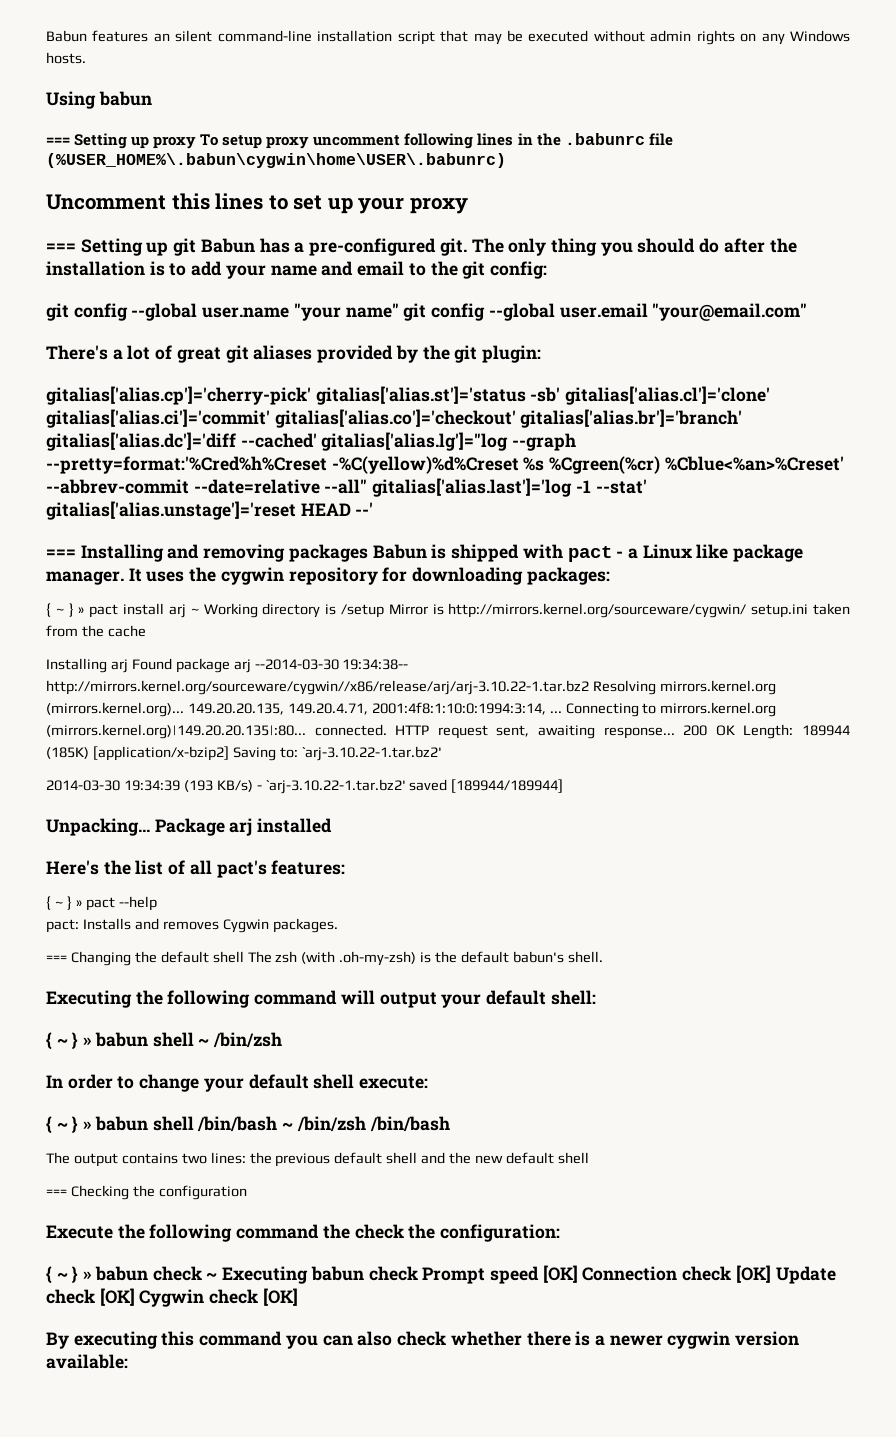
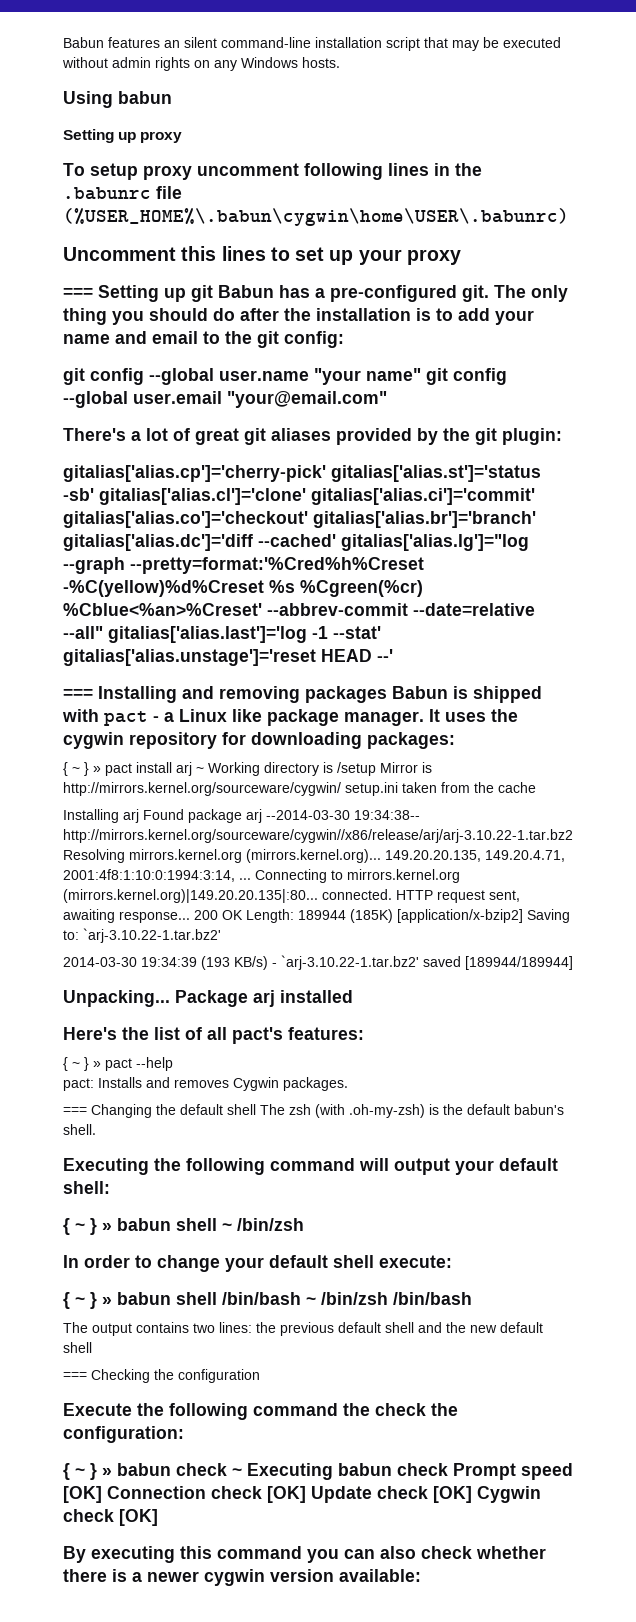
[46,137,70,145] === -> (172, 97) none
(197, 142) none -> (183, 137) //

